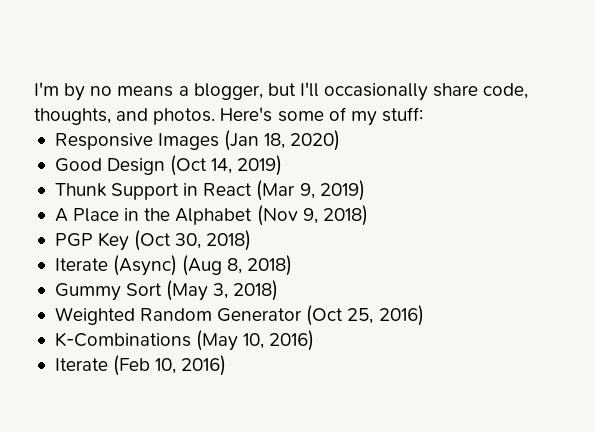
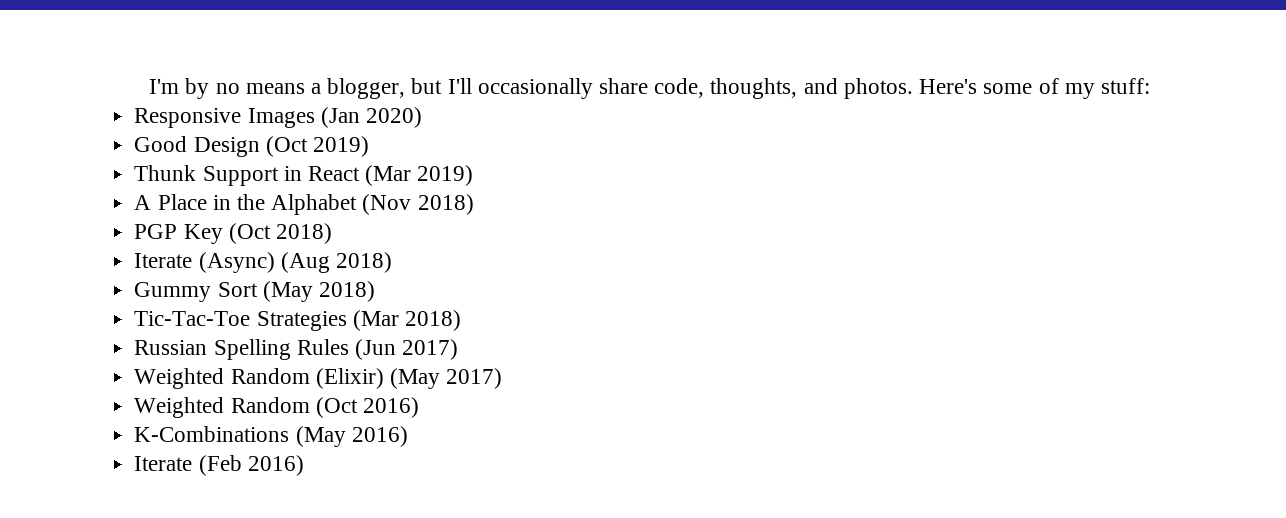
[264,133,286,149] 18, -> (360, 117) none
[211,158,233,174] 14, -> (308, 146) none
[299,183,315,199] 9, -> (412, 175) none
[302,208,318,224] 9, -> (412, 204) none
[175,233,202,249] 30, -> (271, 233) none
[227,258,243,274] 8, -> (330, 262) none
[213,280,279,301] [54,305,374,326] 3, 2018) // Weighted Random Generator (Oct 25, -> [318,281,375,302] [134,310,461,331] [134,339,459,360] [134,368,503,389] [134,397,358,418] 2018) // Tic-Tac-Toe Strategies (Mar 2018) // Russian Spelling Rules (Jun 2017) // Weighted Random (Elixir) (May 2017) // Weighted Random (Oct
[243,333,265,349] 10, -> (346, 436) none
[155,358,177,374] 10, -> (242, 465) none

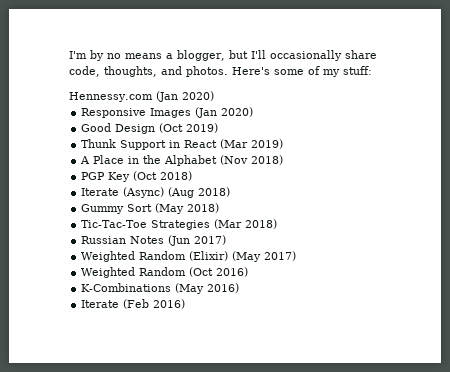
(1150, 86) none -> [69,91,214,102] // Hennessy.com (Jan 2020)
[213,339,349,360] Spelling Rules -> [130,236,165,244] Notes

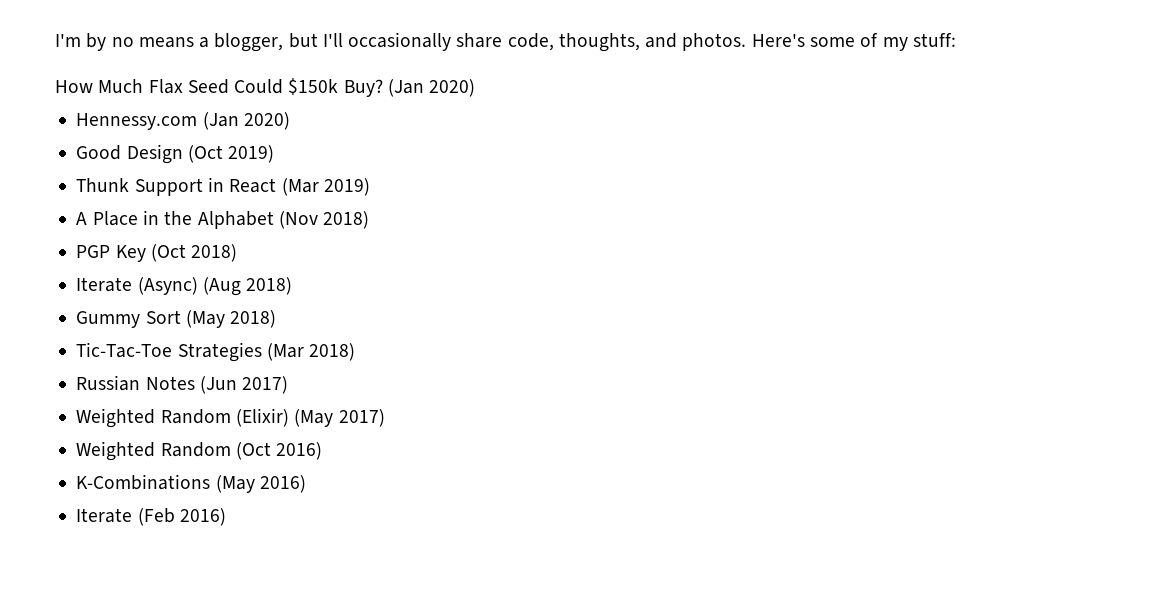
[69,91,214,102] [81,108,192,118] Hennessy.com (Jan 2020) // Responsive Images -> [55,78,476,97] [76,113,198,130] How Much Flax Seed Could $150k Buy? (Jan 2020) // Hennessy.com

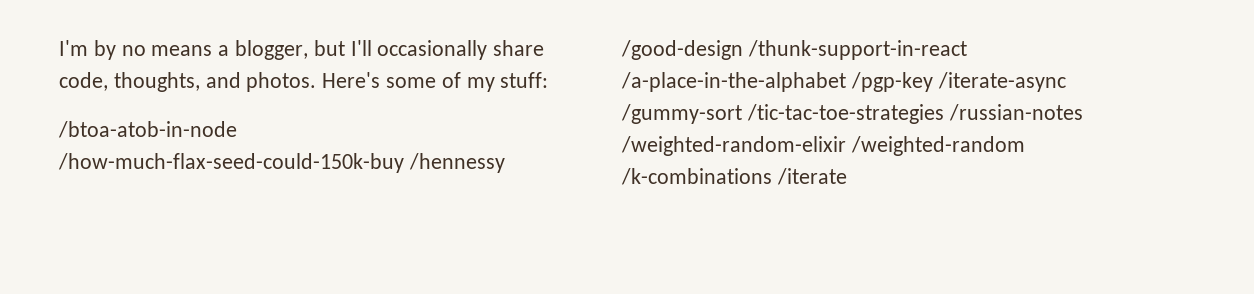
[55,78,476,97] [76,112,290,130] [76,144,275,164] [76,177,370,196] [76,210,370,229] [76,244,238,262] [76,277,293,296] [76,310,277,328] [76,342,356,362] [76,375,289,394] [76,408,385,428] [76,441,323,461] [76,474,306,493] [76,508,226,526] How Much Flax Seed Could $150k Buy? (Jan 2020) // Hennessy.com (Jan 2020) // Good Design (Oct 2019) // Thunk Support in React (Mar 2019) // A Place in the Alphabet (Nov 2018) // PGP Key (Oct 2018) // Iterate (Async) (Aug 2018) // Gummy Sort (May 2018) // Tic-Tac-Toe Strategies (Mar 2018) // Russian Notes (Jun 2017) // Weighted Random (Elixir) (May 2017) // Weighted Random (Oct 2016) // K-Combinations (May 2016) // Iterate (Feb 2016) -> [58,121,237,138] [58,153,505,173] [621,40,967,60] [621,72,1066,92] [621,104,1083,124] [621,136,1025,156] [621,168,847,185] /btoa-atob-in-node /how-much-flax-seed-could-150k-buy /hennessy /good-design /thunk-support-in-react /a-place-in-the-alphabet /pgp-key /iterate-async /gummy-sort /tic-tac-toe-strategies /russian-notes /weighted-random-elixir /weighted-random /k-combinations /iterate

